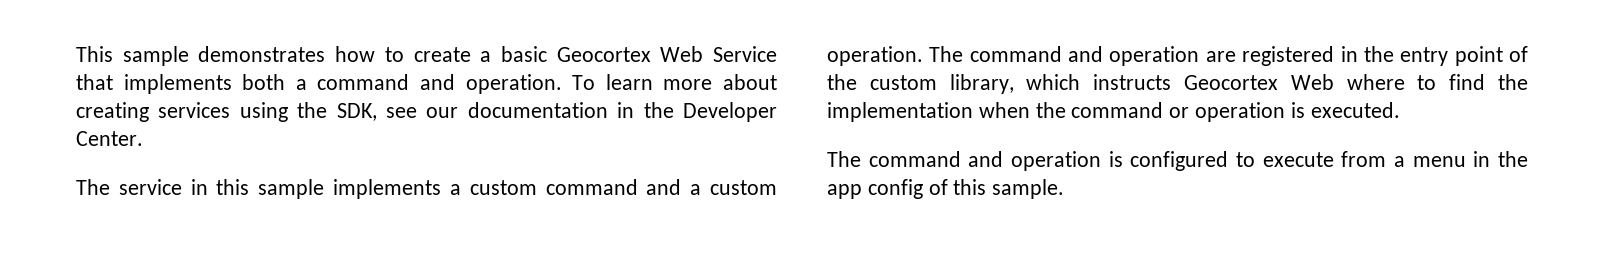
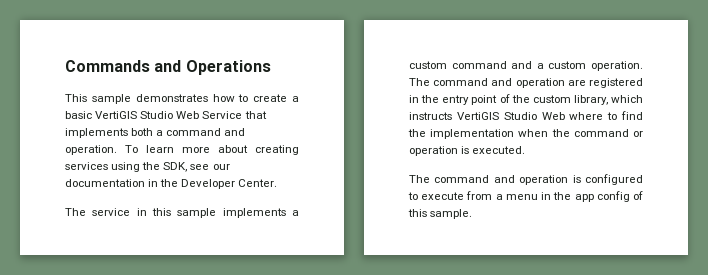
(76, 54) none -> [65,60,271,75] Commands and Operations //
[556,47,651,62] Geocortex -> [95,111,174,119] VertiGIS Studio
[1184,75,1278,90] Geocortex -> [456,112,537,120] VertiGIS Studio

